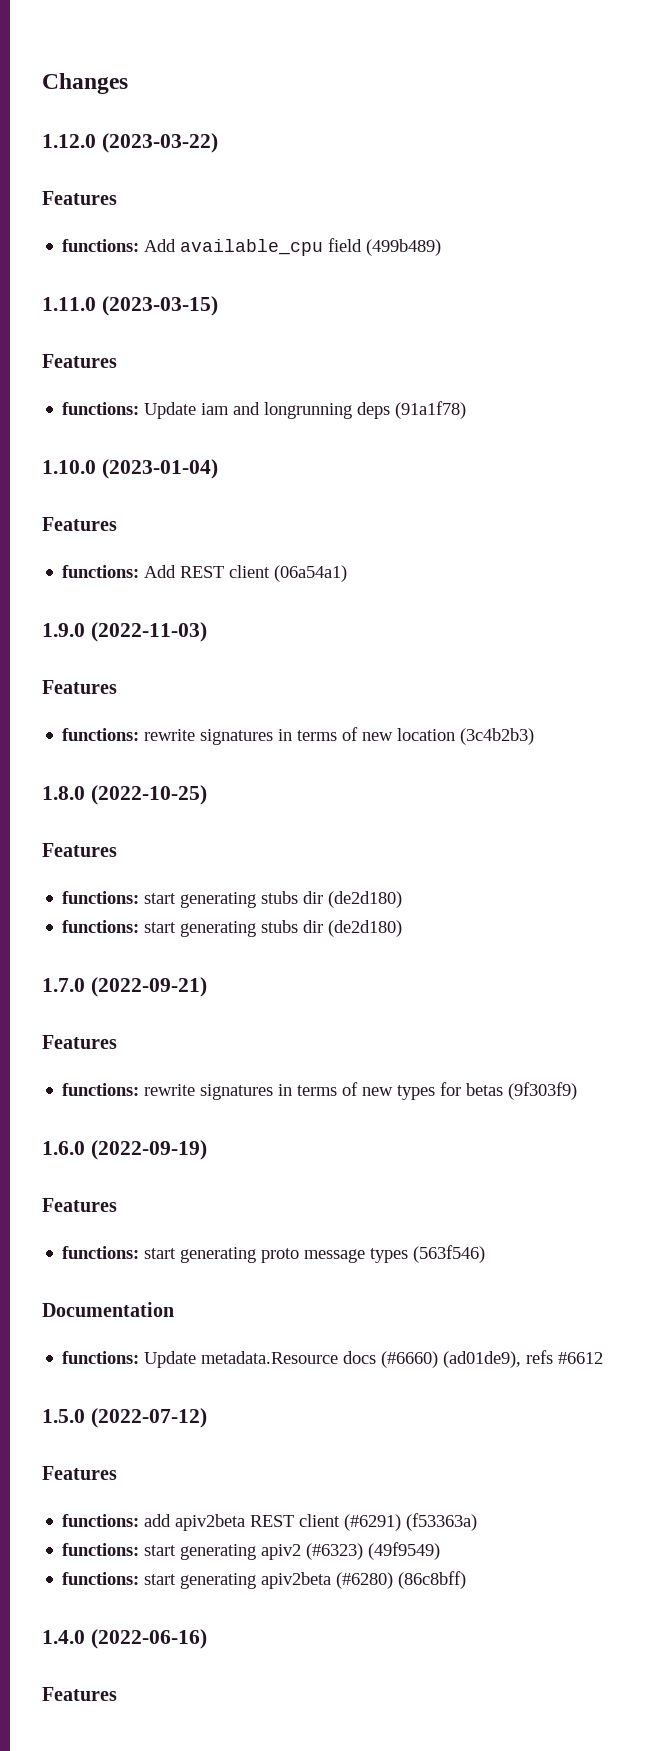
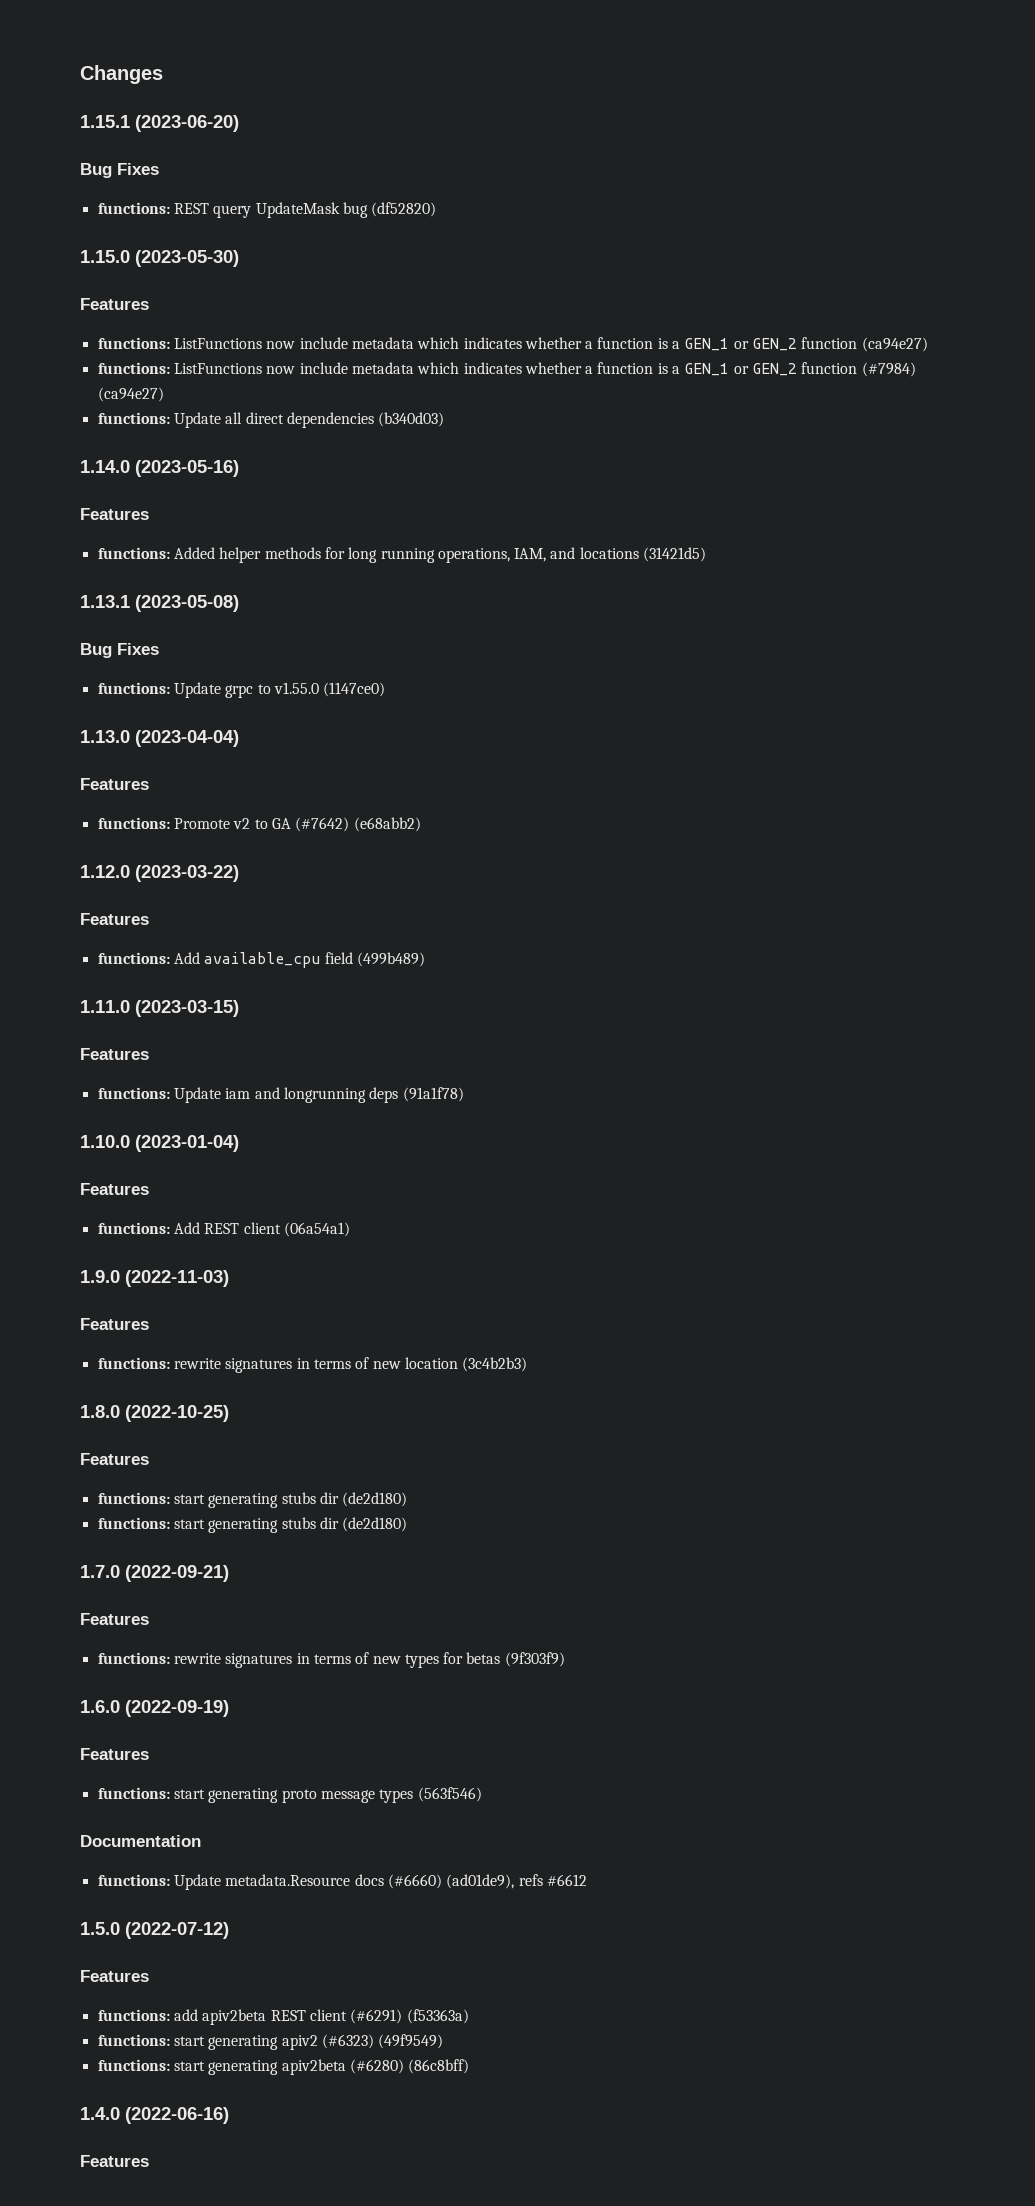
(128, 83) none -> [80,115,239,132] [80,163,159,178] [97,202,437,218] [80,250,239,267] [80,298,149,310] [97,337,928,352] [97,362,916,377] [97,387,164,402] [97,412,445,428] [80,460,239,477] [80,508,149,520] [97,547,707,563] [80,595,239,612] [80,643,159,658] [97,682,386,698] [80,730,239,747] [80,778,149,790] [97,817,421,832] // 1.15.1 (2023-06-20) // Bug Fixes // functions: REST query UpdateMask bug (df52820) // 1.15.0 (2023-05-30) // Features // functions: ListFunctions now include metadata which indicates whether a function is a GEN_1 or GEN_2 function (ca94e27) // functions: ListFunctions now include metadata which indicates whether a function is a GEN_1 or GEN_2 function (#7984) (ca94e27) // functions: Update all direct dependencies (b340d03) // 1.14.0 (2023-05-16) // Features // functions: Added helper methods for long running operations, IAM, and locations (31421d5) // 1.13.1 (2023-05-08) // Bug Fixes // functions: Update grpc to v1.55.0 (1147ce0) // 1.13.0 (2023-04-04) // Features // functions: Promote v2 to GA (#7642) (e68abb2)

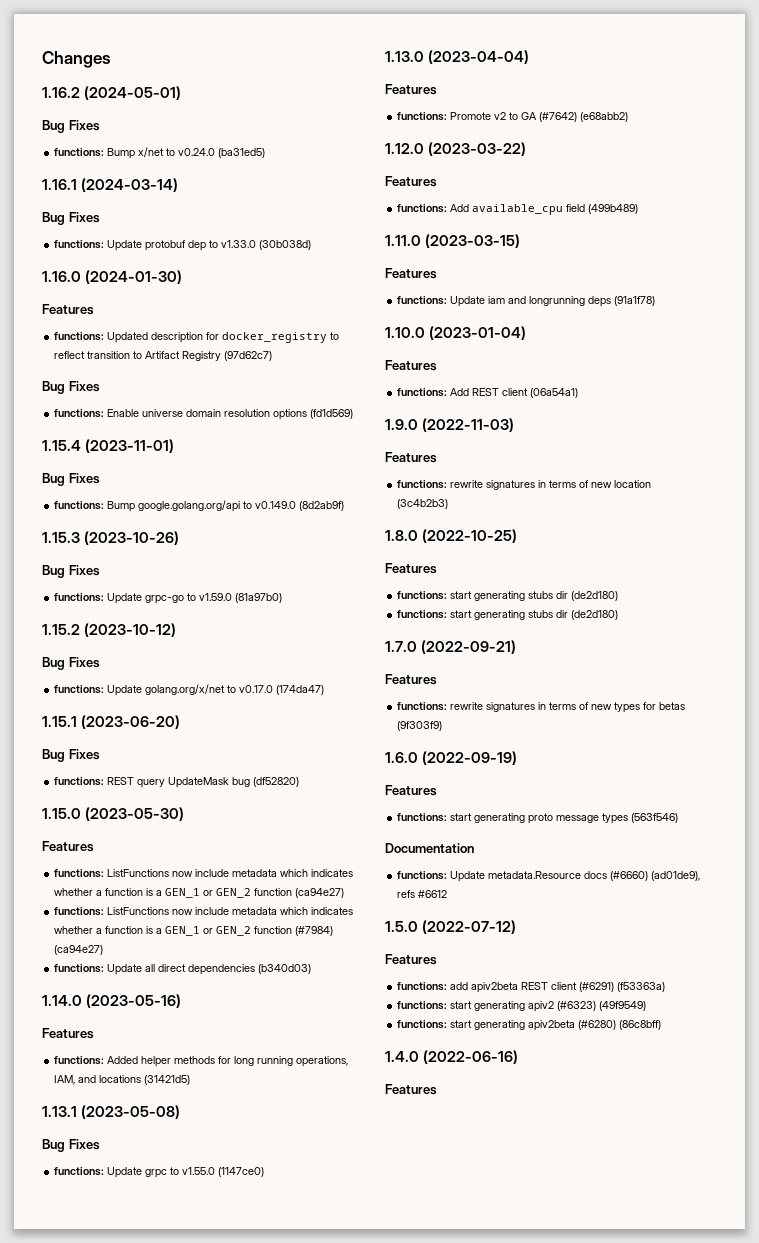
(163, 74) none -> [42,86,182,100] [42,120,100,133] [54,147,266,159] [42,178,179,192] [42,212,100,225] [54,240,312,251] [42,270,183,284] [42,304,94,315] [54,332,340,343] [54,351,273,361] [42,381,100,394] [54,409,354,420] [42,439,175,453] [42,473,100,486] [54,500,345,512] [42,531,180,545] [42,565,100,578] [54,593,283,604] [42,623,177,637] [42,657,100,670] [54,684,325,696] // 1.16.2 (2024-05-01) // Bug Fixes // functions: Bump x/net to v0.24.0 (ba31ed5) // 1.16.1 (2024-03-14) // Bug Fixes // functions: Update protobuf dep to v1.33.0 (30b038d) // 1.16.0 (2024-01-30) // Features // functions: Updated description for docker_registry to reflect transition to Artifact Registry (97d62c7) // Bug Fixes // functions: Enable universe domain resolution options (fd1d569) // 1.15.4 (2023-11-01) // Bug Fixes // functions: Bump google.golang.org/api to v0.149.0 (8d2ab9f) // 1.15.3 (2023-10-26) // Bug Fixes // functions: Update grpc-go to v1.59.0 (81a97b0) // 1.15.2 (2023-10-12) // Bug Fixes // functions: Update golang.org/x/net to v0.17.0 (174da47)

